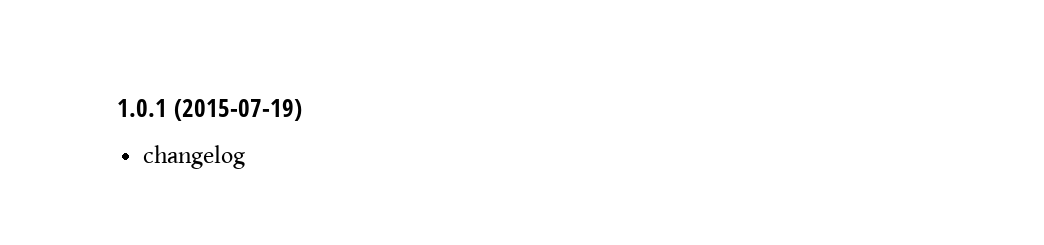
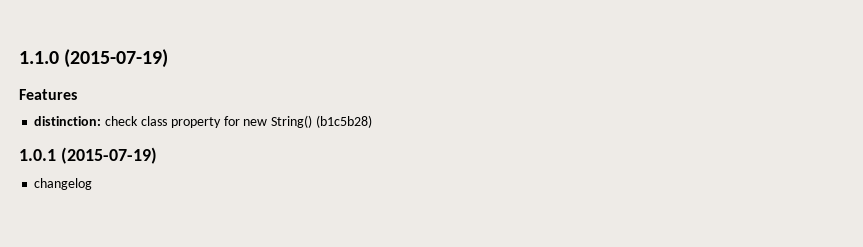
(117, 108) none -> [19,49,169,68] [19,89,77,100] [34,115,372,128] 1.1.0 (2015-07-19) // Features // distinction: check class property for new String() (b1c5b28) //

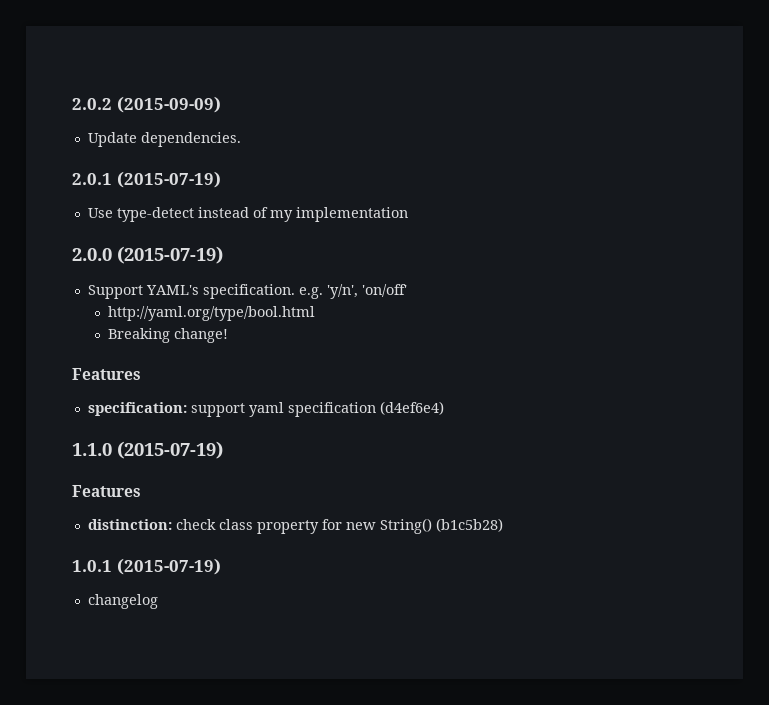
(19, 57) none -> [72,96,221,113] [87,132,241,147] [72,171,221,188] [87,207,408,222] [72,246,223,264] [87,284,407,299] [107,306,315,321] [107,328,228,343] [72,368,141,380] [87,401,444,417] 2.0.2 (2015-09-09) // Update dependencies. // 2.0.1 (2015-07-19) // Use type-detect instead of my implementation // 2.0.0 (2015-07-19) // Support YAML's specification. e.g. 'y/n', 'on/off' // http://yaml.org/type/bool.html // Breaking change! // Features // specification: support yaml specification (d4ef6e4) //

